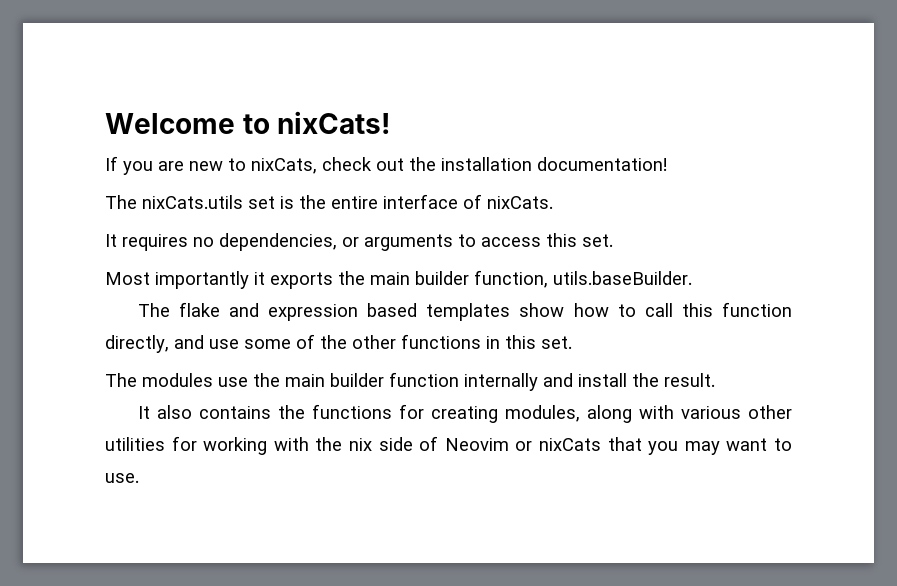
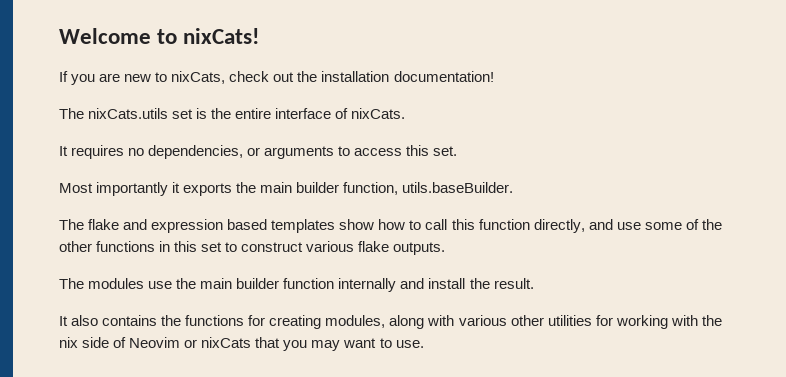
[541,336,572,349] set. -> [201,241,446,255] set to construct various flake outputs.

